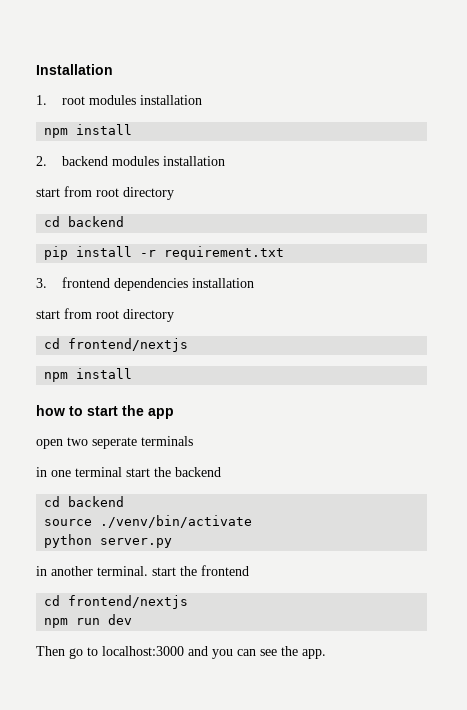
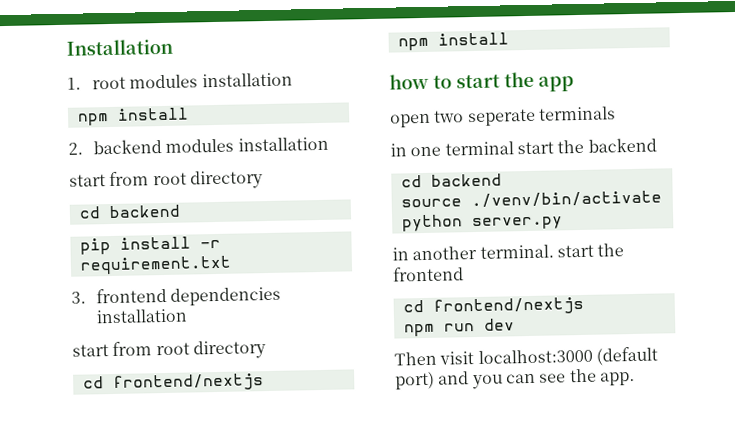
[69,646,184,659] go to localhost:3000 -> [439,346,658,366] [395,371,435,390] visit localhost:3000 (default port)

